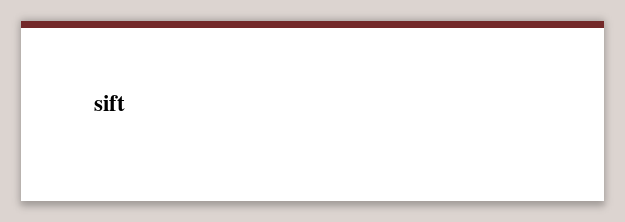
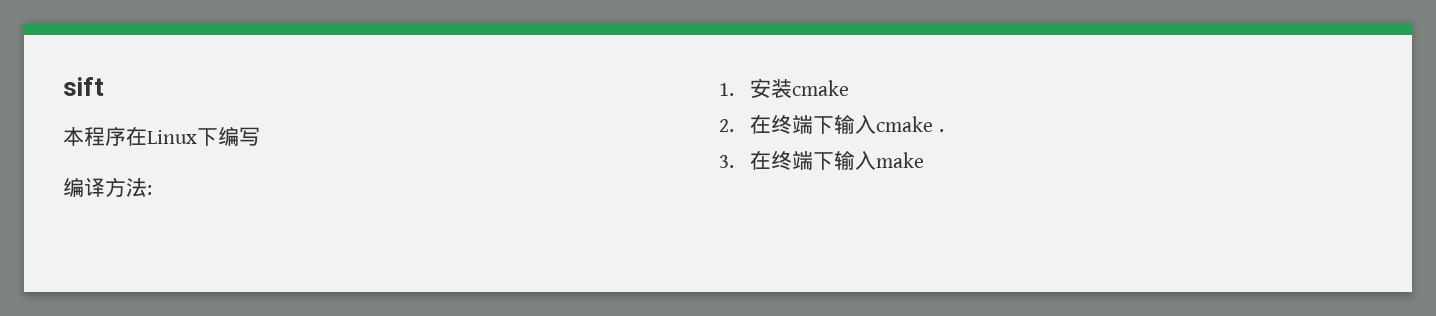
(125, 103) none -> [63,126,260,146] [63,177,152,197] [719,78,850,98] [719,114,944,134] [719,150,925,170] // 本程序在Linux下编写 // 编译方法: // 1.安装cmake // 2.在终端下输入cmake . // 3.在终端下输入make

